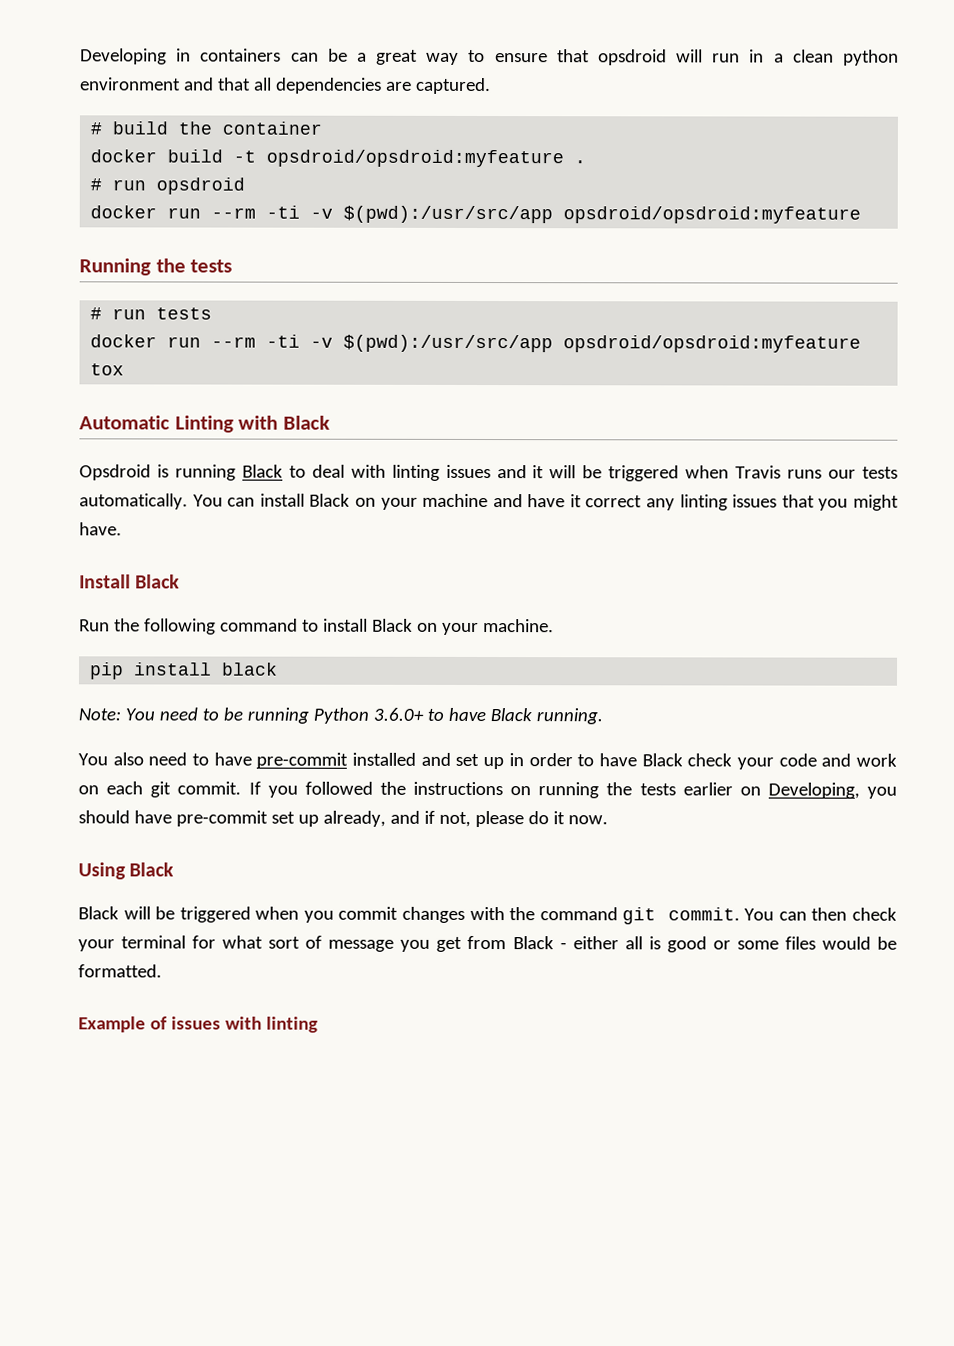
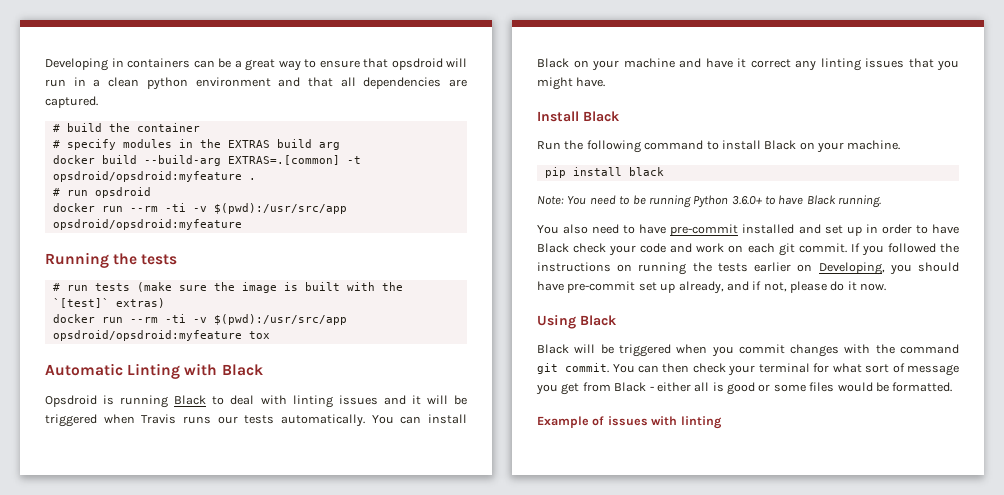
(323, 128) none -> [52,139,340,150] // # specify modules in the EXTRAS build arg
(224, 156) none -> [143,155,340,166] --build-arg EXTRAS=.[common]
(213, 313) none -> [136,282,403,293] [52,298,165,308] (make sure the image is built with the `[test]` extras)

